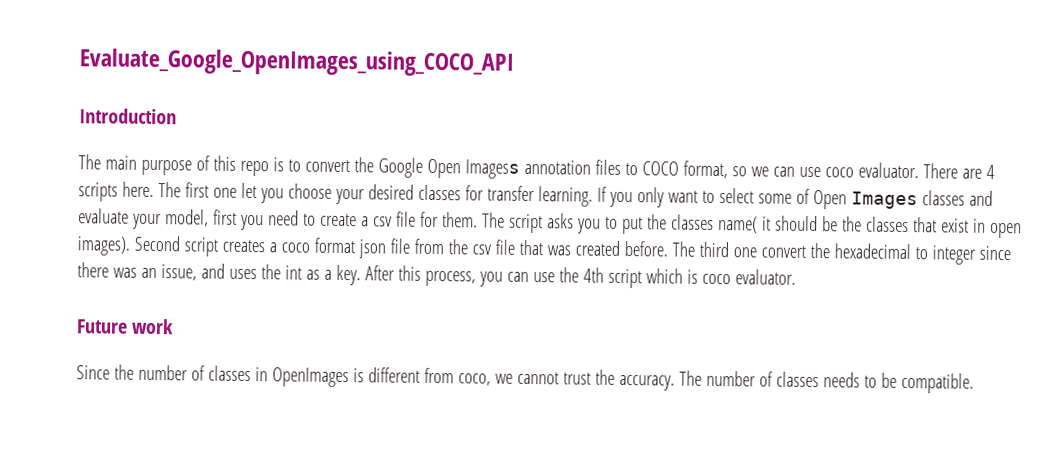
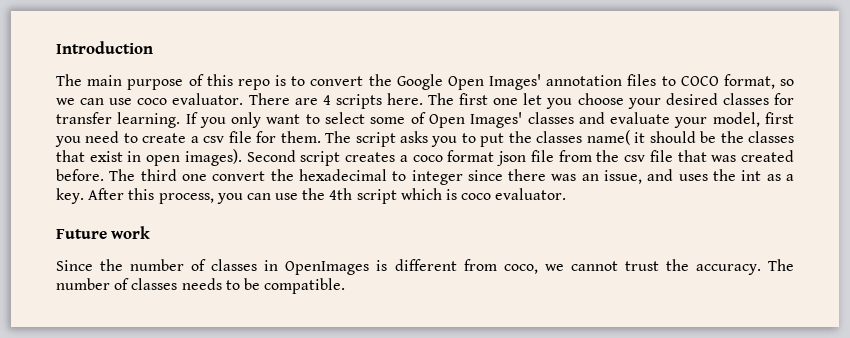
[79,48,514,77] Evaluate_Google_OpenImages_using_COCO_API // -> (56, 47) none
[464,159,520,179] Imagess -> [489,74,541,90] Images'
[850,191,918,210] Images -> [470,112,523,128] Images'

